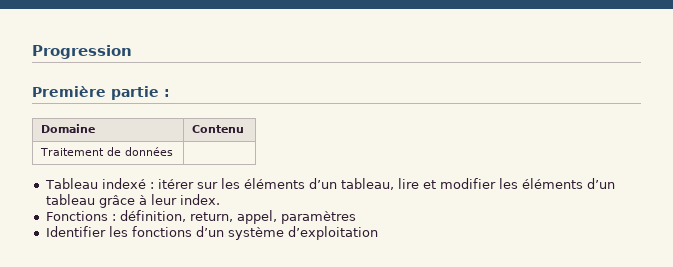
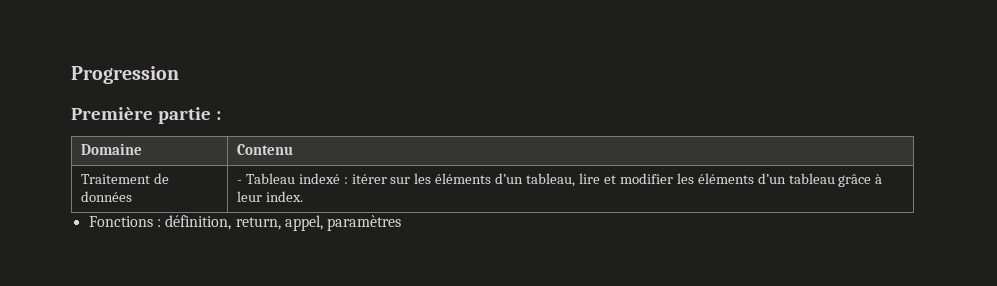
(174, 151) // -> [236,180,242,184] -
[45,226,378,240] // Identifier les fonctions d’un système d’exploitation -> (402, 223) none

